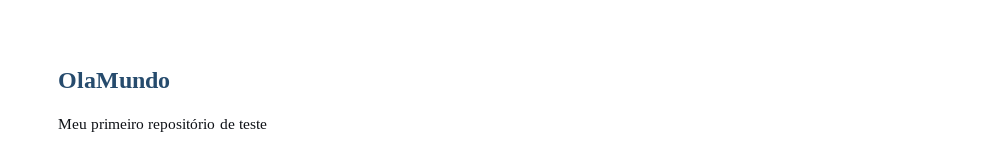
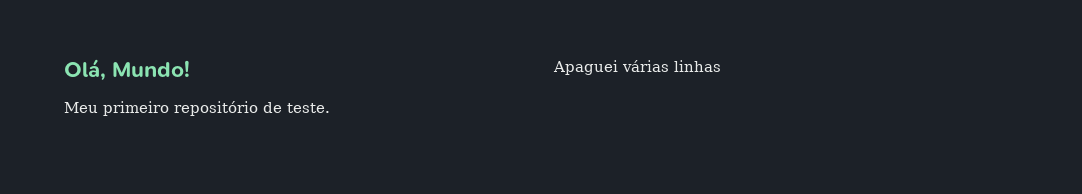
[58,72,170,88] OlaMundo -> [64,58,191,81] Olá, Mundo!
[238,120,267,129] teste -> [287,103,330,113] [553,60,721,75] teste. // Apaguei várias linhas

